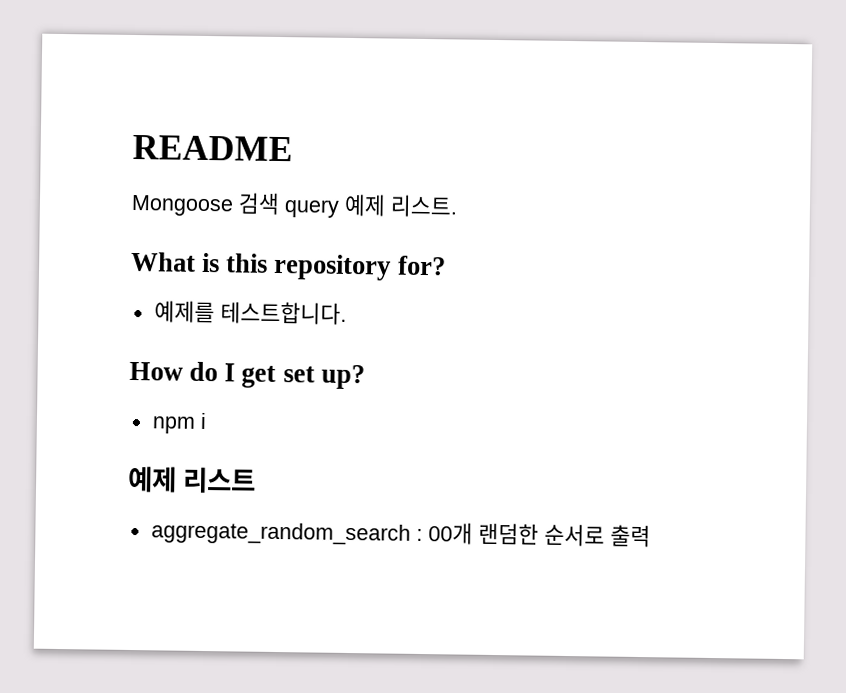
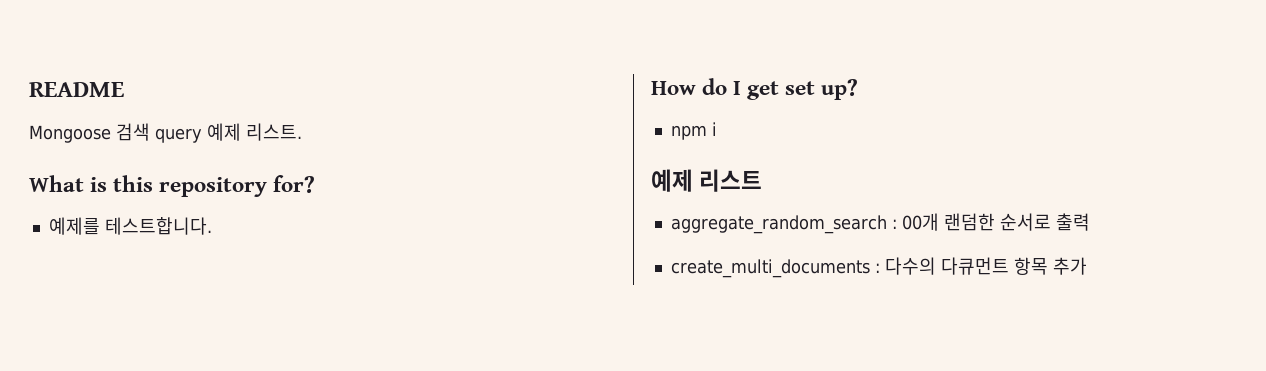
(651, 536) none -> [670,257,1087,278] // create_multi_documents : 다수의 다큐먼트 항목 추가

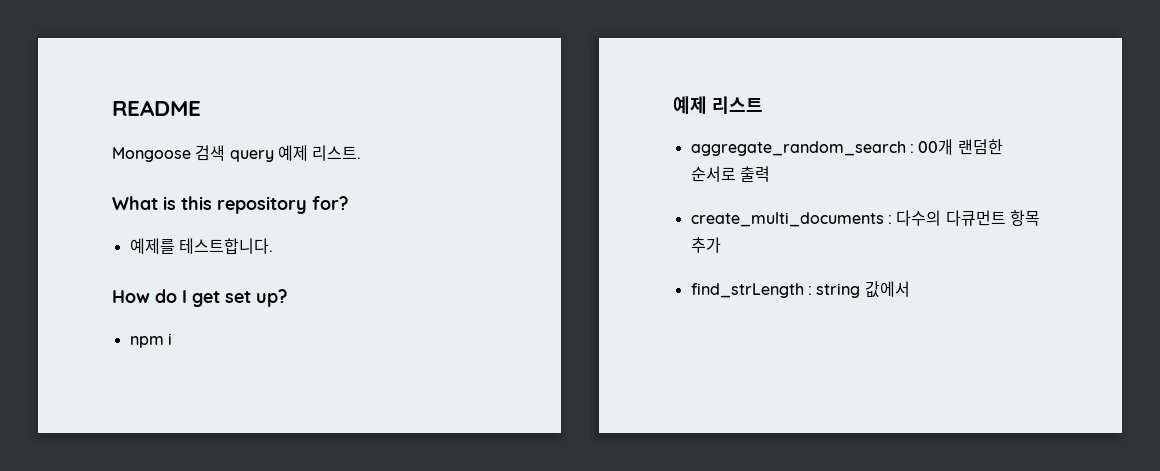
(1087, 266) none -> [690,281,910,298] // find_strLength : string 값에서

